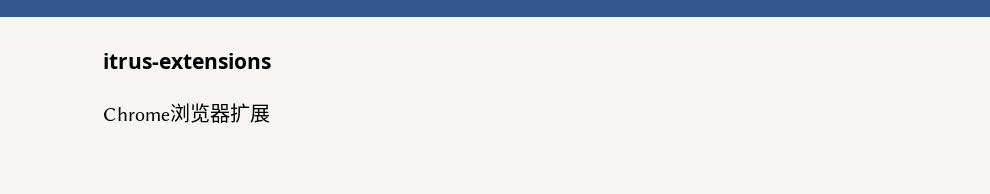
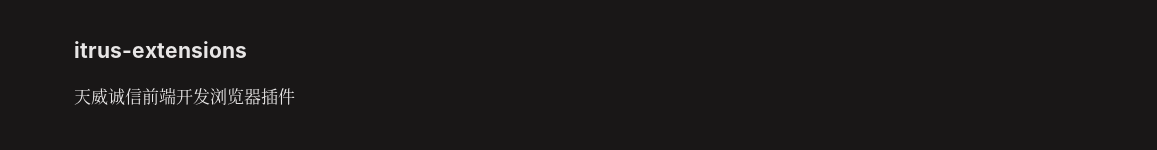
[103,103,270,123] Chrome浏览器扩展 -> [74,87,295,106] 天威诚信前端开发浏览器插件

